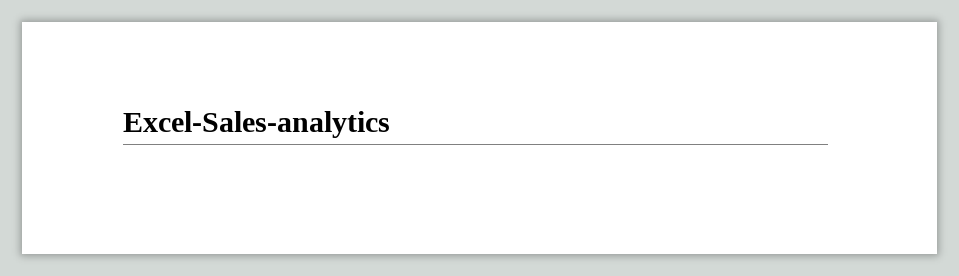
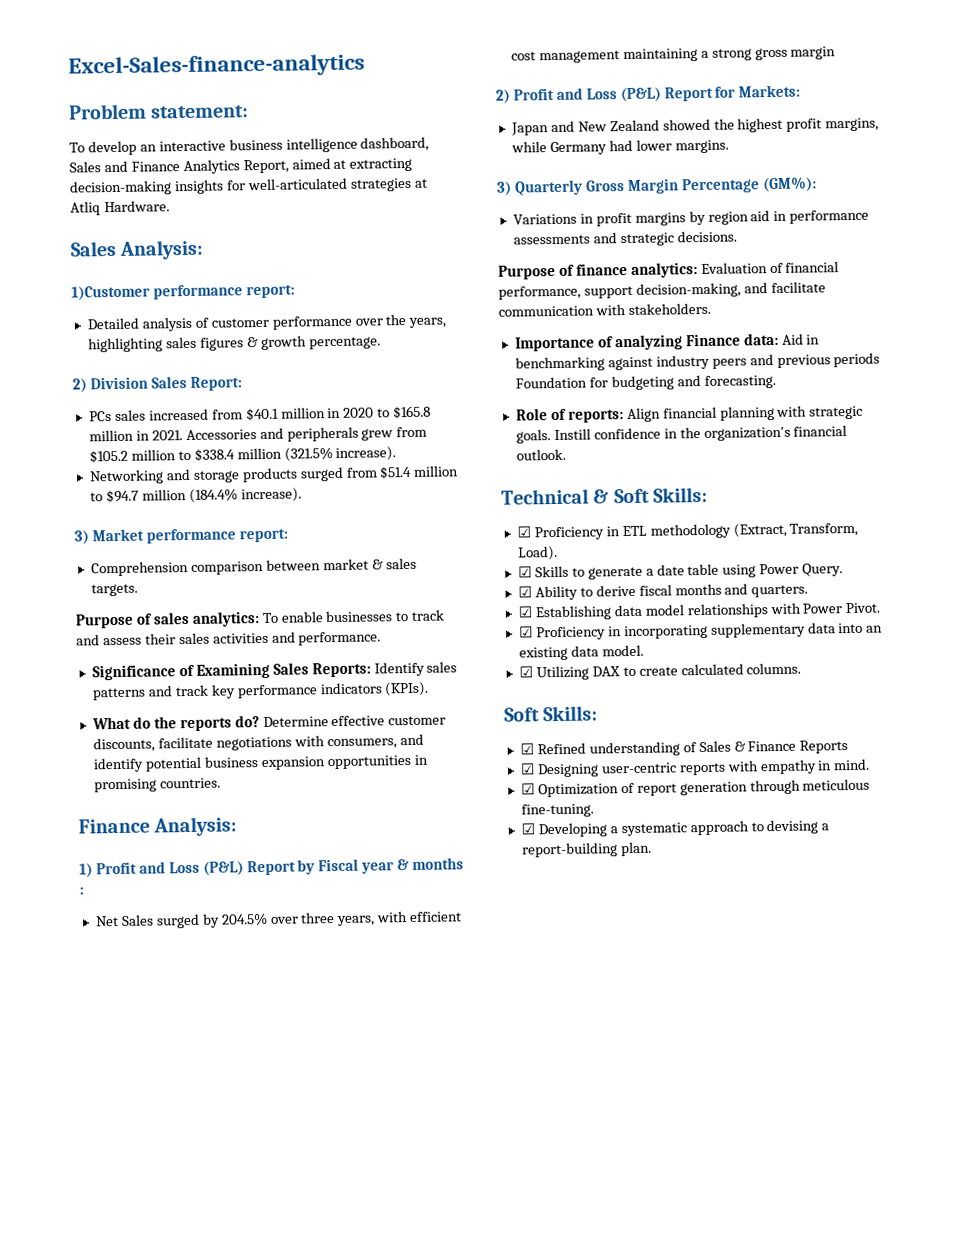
[123,111,390,138] Excel-Sales-analytics -> [68,53,365,79] [68,103,250,120] [69,136,430,156] [69,157,413,175] [69,177,428,196] [70,200,170,216] [70,239,205,260] [71,284,295,301] [86,314,448,332] [87,335,381,353] [72,376,242,393] [88,405,432,422] [88,426,428,442] [88,446,397,464] [88,465,460,485] [89,487,302,504] [74,528,288,545] [90,557,417,577] [90,583,138,597] [75,609,445,629] [76,631,382,646] [91,661,458,681] [91,681,430,701] [91,715,447,732] [92,733,424,753] [92,754,428,773] [93,777,221,793] [78,816,238,837] [79,857,465,878] [79,886,84,895] [94,911,463,929] [510,46,837,64] [495,84,801,104] [510,117,880,136] [510,139,729,156] [497,176,817,196] [512,209,870,227] [512,230,737,247] [498,261,840,280] [498,281,826,300] [498,302,711,317] [514,332,821,352] [514,352,881,372] [514,374,776,391] [515,405,864,423] [515,425,848,444] [515,448,566,461] [501,486,708,505] [516,522,859,541] [516,545,558,561] [517,563,844,580] [517,583,809,601] [517,602,881,621] [518,622,884,641] [518,644,644,661] [518,662,802,681] [504,705,599,722] [519,740,849,757] [519,758,871,778] [520,778,871,798] [520,803,594,818] [520,819,830,838] [521,841,652,858] Excel-Sales-finance-analytics // Problem statement: // To develop an interactive business intelligence dashboard, Sales and Finance Analytics Report, aimed at extracting decision-making insights for well-articulated strategies at Atliq Hardware. // Sales Analysis: // 1)Customer performance report: // Detailed analysis of customer performance over the years, highlighting sales figures & growth percentage. // 2) Division Sales Report: // PCs sales increased from $40.1 million in 2020 to $165.8 million in 2021. Accessories and peripherals grew from $105.2 million to $338.4 million (321.5% increase). // Networking and storage products surged from $51.4 million to $94.7 million (184.4% increase). // 3) Market performance report: // Comprehension comparison between market & sales targets. // Purpose of sales analytics: To enable businesses to track and assess their sales activities and performance. // Significance of Examining Sales Reports: Identify sales patterns and track key performance indicators (KPIs). // What do the reports do? Determine effective customer discounts, facilitate negotiations with consumers, and identify potential business expansion opportunities in promising countries. // Finance Analysis: // 1) Profit and Loss (P&L) Report by Fiscal year & months : // Net Sales surged by 204.5% over three years, with efficient cost management maintaining a strong gross margin // 2) Profit and Loss (P&L) Report for Markets: // Japan and New Zealand showed the highest profit margins, while Germany had lower margins. // 3) Quarterly Gross Margin Percentage (GM%): // Variations in profit margins by region aid in performance assessments and strategic decisions. // Purpose of finance analytics: Evaluation of financial performance, support decision-making, and facilitate communication with stakeholders. // Importance of analyzing Finance data: Aid in benchmarking against industry peers and previous periods Foundation for budgeting and forecasting. // Role of reports: Align financial planning with strategic goals. Instill confidence in the organization's financial outlook. // Technical & Soft Skills: // ☑ Proficiency in ETL methodology (Extract, Transform, Load). // ☑ Skills to generate a date table using Power Query. // ☑ Ability to derive fiscal months and quarters. // ☑ Establishing data model relationships with Power Pivot. // ☑ Proficiency in incorporating supplementary data into an existing data model. // ☑ Utilizing DAX to create calculated columns. // Soft Skills: // ☑ Refined understanding of Sales & Finance Reports // ☑ Designing user-centric reports with empathy in mind. // ☑ Optimization of report generation through meticulous fine-tuning. // ☑ Developing a systematic approach to devising a report-building plan.

